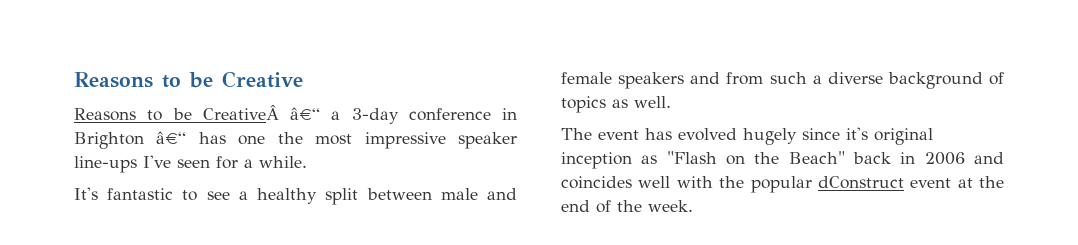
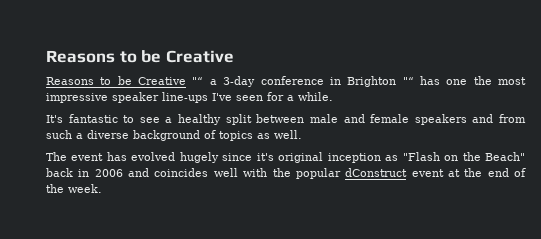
[202,105,320,120] CreativeÂ â€“ -> [138,77,204,85] Creative "“
[156,131,187,144] â€“ -> [402,77,414,85] "“

